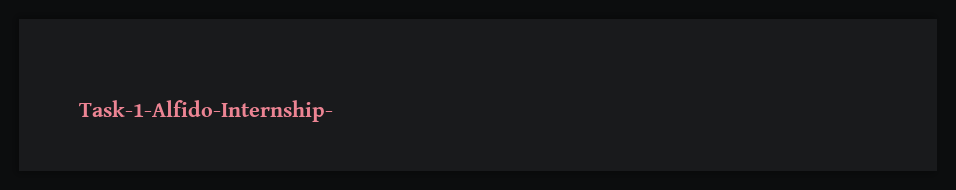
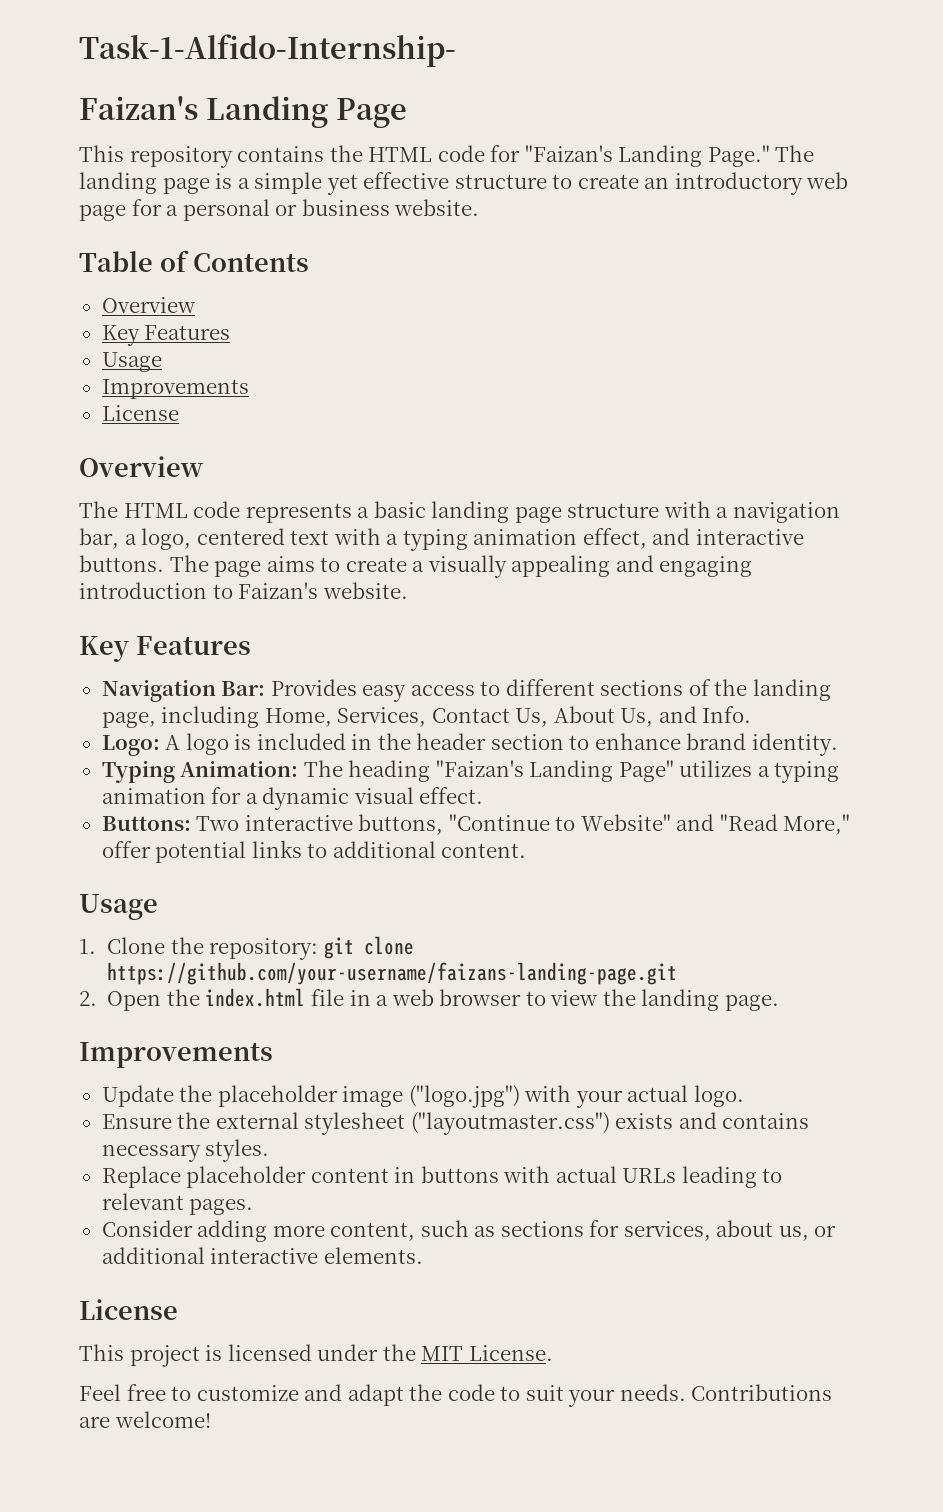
(333, 111) none -> [79,96,407,128] [79,145,815,168] [79,172,849,195] [79,199,480,221] [79,250,309,272] [101,297,196,313] [101,325,231,346] [101,352,162,372] [101,379,249,399] [101,405,179,421] [79,456,204,477] [79,501,840,523] [79,528,804,551] [79,555,753,578] [79,582,408,599] [79,636,251,662] [101,679,831,702] [101,706,752,728] [101,733,838,756] [101,760,840,783] [101,787,484,810] [101,814,851,835] [101,840,527,863] [79,894,158,920] [79,936,414,960] [107,962,678,985] [79,988,779,1011] [79,1042,273,1068] [101,1085,744,1108] [101,1112,810,1135] [101,1139,270,1162] [101,1166,783,1188] [101,1193,254,1215] [101,1220,837,1242] [101,1247,423,1264] [79,1299,178,1320] [79,1344,553,1367] [79,1384,833,1407] [79,1411,211,1428] // Faizan's Landing Page // This repository contains the HTML code for "Faizan's Landing Page." The landing page is a simple yet effective structure to create an introductory web page for a personal or business website. // Table of Contents // Overview // Key Features // Usage // Improvements // License // Overview // The HTML code represents a basic landing page structure with a navigation bar, a logo, centered text with a typing animation effect, and interactive buttons. The page aims to create a visually appealing and engaging introduction to Faizan's website. // Key Features // Navigation Bar: Provides easy access to different sections of the landing page, including Home, Services, Contact Us, About Us, and Info. // Logo: A logo is included in the header section to enhance brand identity. // Typing Animation: The heading "Faizan's Landing Page" utilizes a typing animation for a dynamic visual effect. // Buttons: Two interactive buttons, "Continue to Website" and "Read More," offer potential links to additional content. // Usage // 1. Clone the repository: git clone https://github.com/your-username/faizans-landing-page.git // 2. Open the index.html file in a web browser to view the landing page. // Improvements // Update the placeholder image ("logo.jpg") with your actual logo. // Ensure the external stylesheet ("layoutmaster.css") exists and contains necessary styles. // Replace placeholder content in buttons with actual URLs leading to relevant pages. // Consider adding more content, such as sections for services, about us, or additional interactive elements. // License // This project is licensed under the MIT License. // Feel free to customize and adapt the code to suit your needs. Contributions are welcome!

